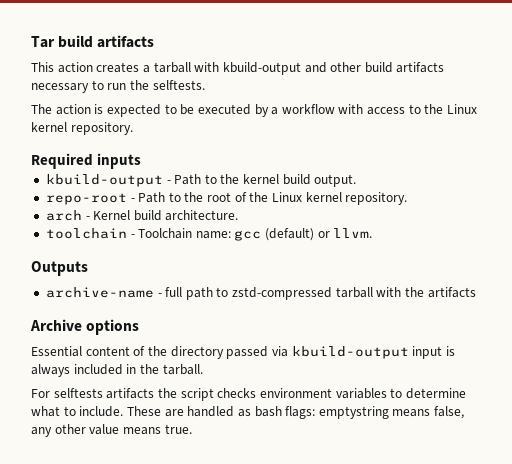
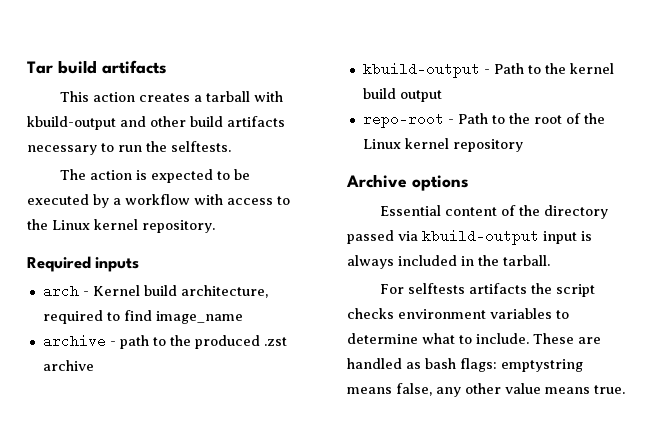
(142, 161) none -> [42,284,268,298] [42,310,243,324] [42,334,287,349] [42,360,94,371] // arch - Kernel build architecture, required to find image_name // archive - path to the produced .zst archive
[314,174,357,187] output. -> [399,90,442,102] output
[345,192,408,205] [45,210,239,221] [45,228,373,241] [31,261,88,276] [45,287,476,300] repository. // arch - Kernel build architecture. // toolchain - Toolchain name: gcc (default) or llvm. // Outputs // archive-name - full path to zstd-compressed tarball with the artifacts -> [452,139,523,152] repository

